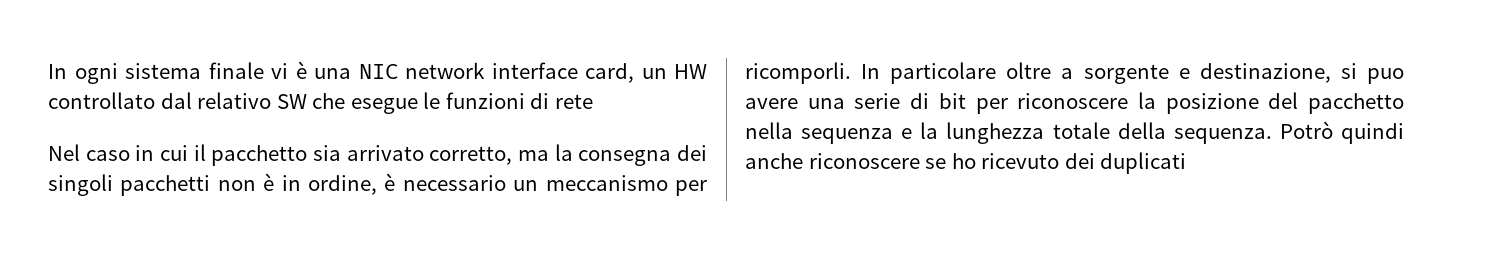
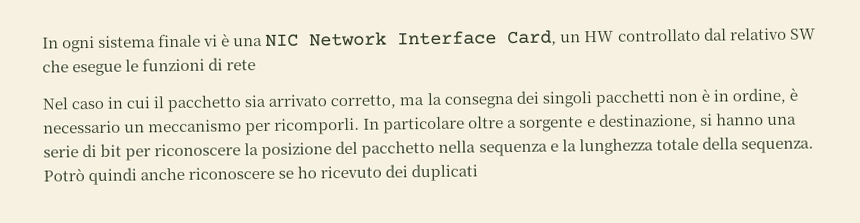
[405,62,634,83] network interface card, -> [309,29,558,47] Network Interface Card,
[1367,68,1404,84] [745,98,798,109] puo avere -> [715,113,764,126] hanno

